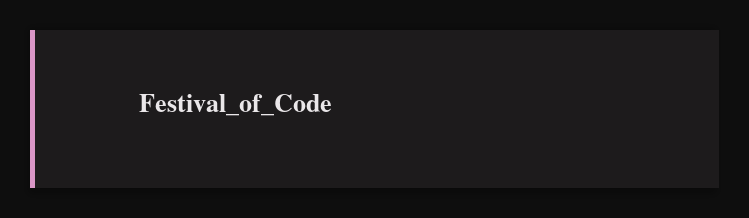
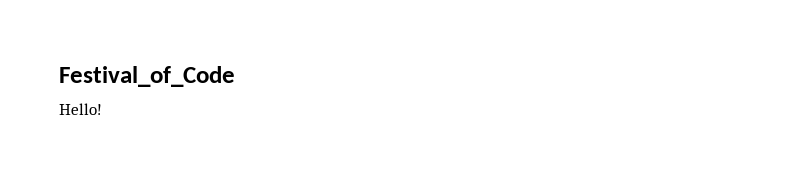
(332, 105) none -> [59,103,102,115] // Hello!

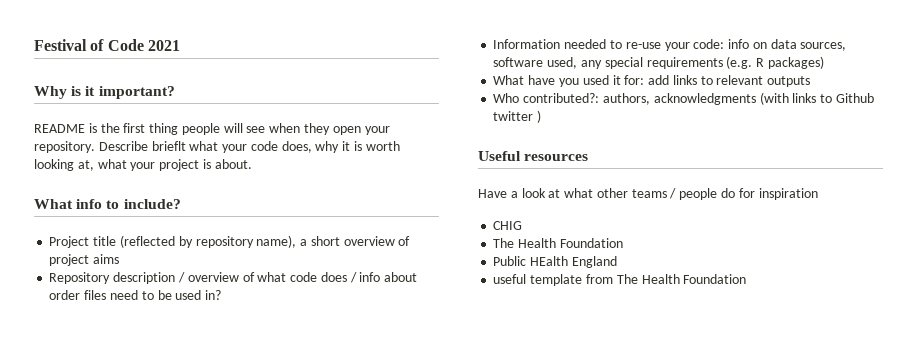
[59,66,235,87] [59,103,102,115] Festival_of_Code // Hello! -> [34,39,180,51] [34,86,175,99] [34,123,390,135] [34,141,400,153] [34,159,252,171] [34,199,181,209] [49,235,411,248] [49,254,120,266] [49,272,418,284] [49,290,222,300] [493,39,847,51] [493,56,824,69] [493,75,811,87] [493,92,874,105] [493,110,542,123] [478,151,589,161] [478,188,818,200] [493,221,523,230] [493,238,623,248] [493,256,617,268] [493,274,747,286] Festival of Code 2021 // Why is it important? // README is the first thing people will see when they open your repository. Describe brieflt what your code does, why it is worth looking at, what your project is about. // What info to include? // Project title (reflected by repository name), a short overview of project aims // Repository description / overview of what code does / info about order files need to be used in? // Information needed to re-use your code: info on data sources, software used, any special requirements (e.g. R packages) // What have you used it for: add links to relevant outputs // Who contributed?: authors, acknowledgments (with links to Github twitter ) // Useful resources // Have a look at what other teams / people do for inspiration // CHIG // The Health Foundation // Public HEalth England // useful template from The Health Foundation

